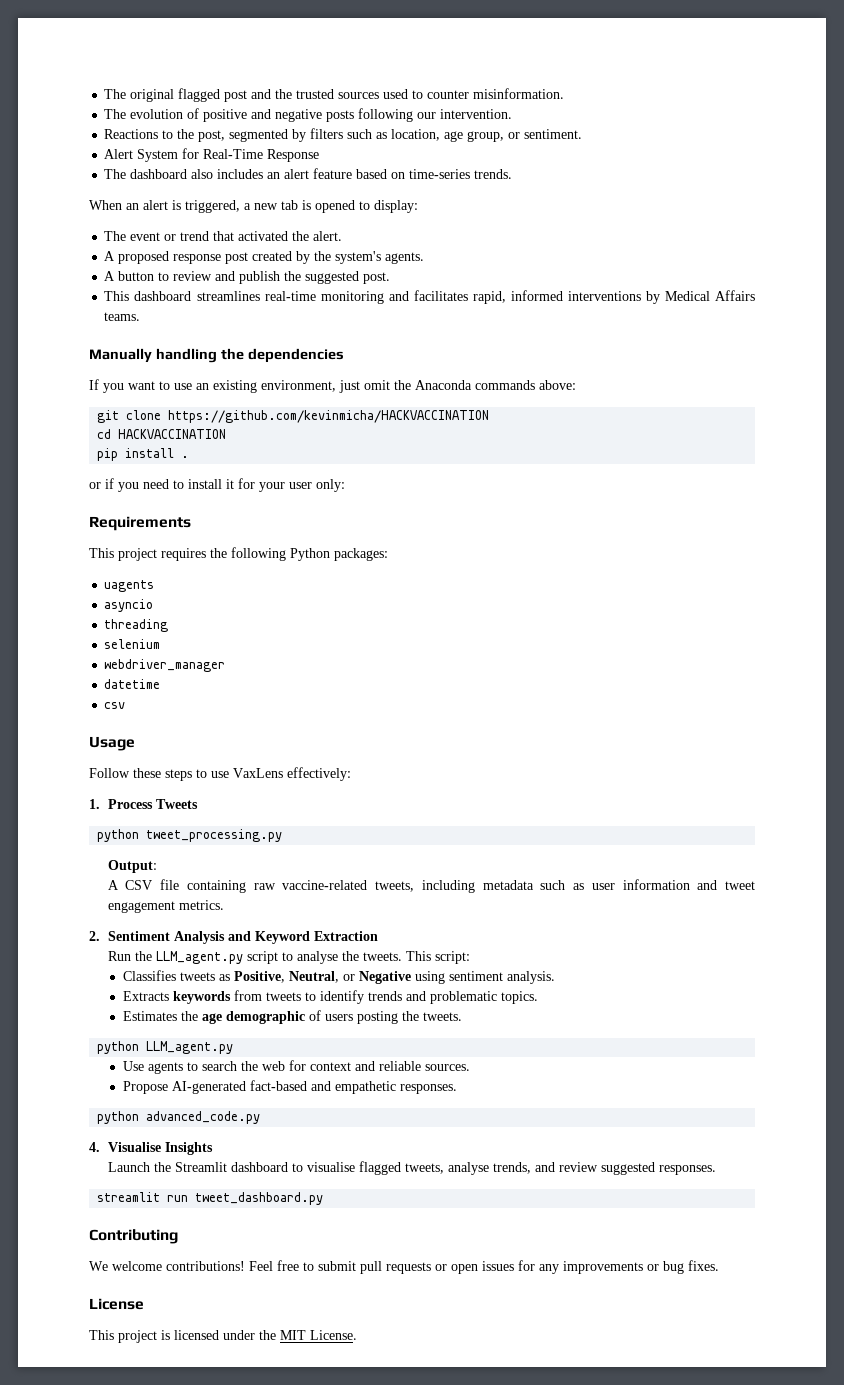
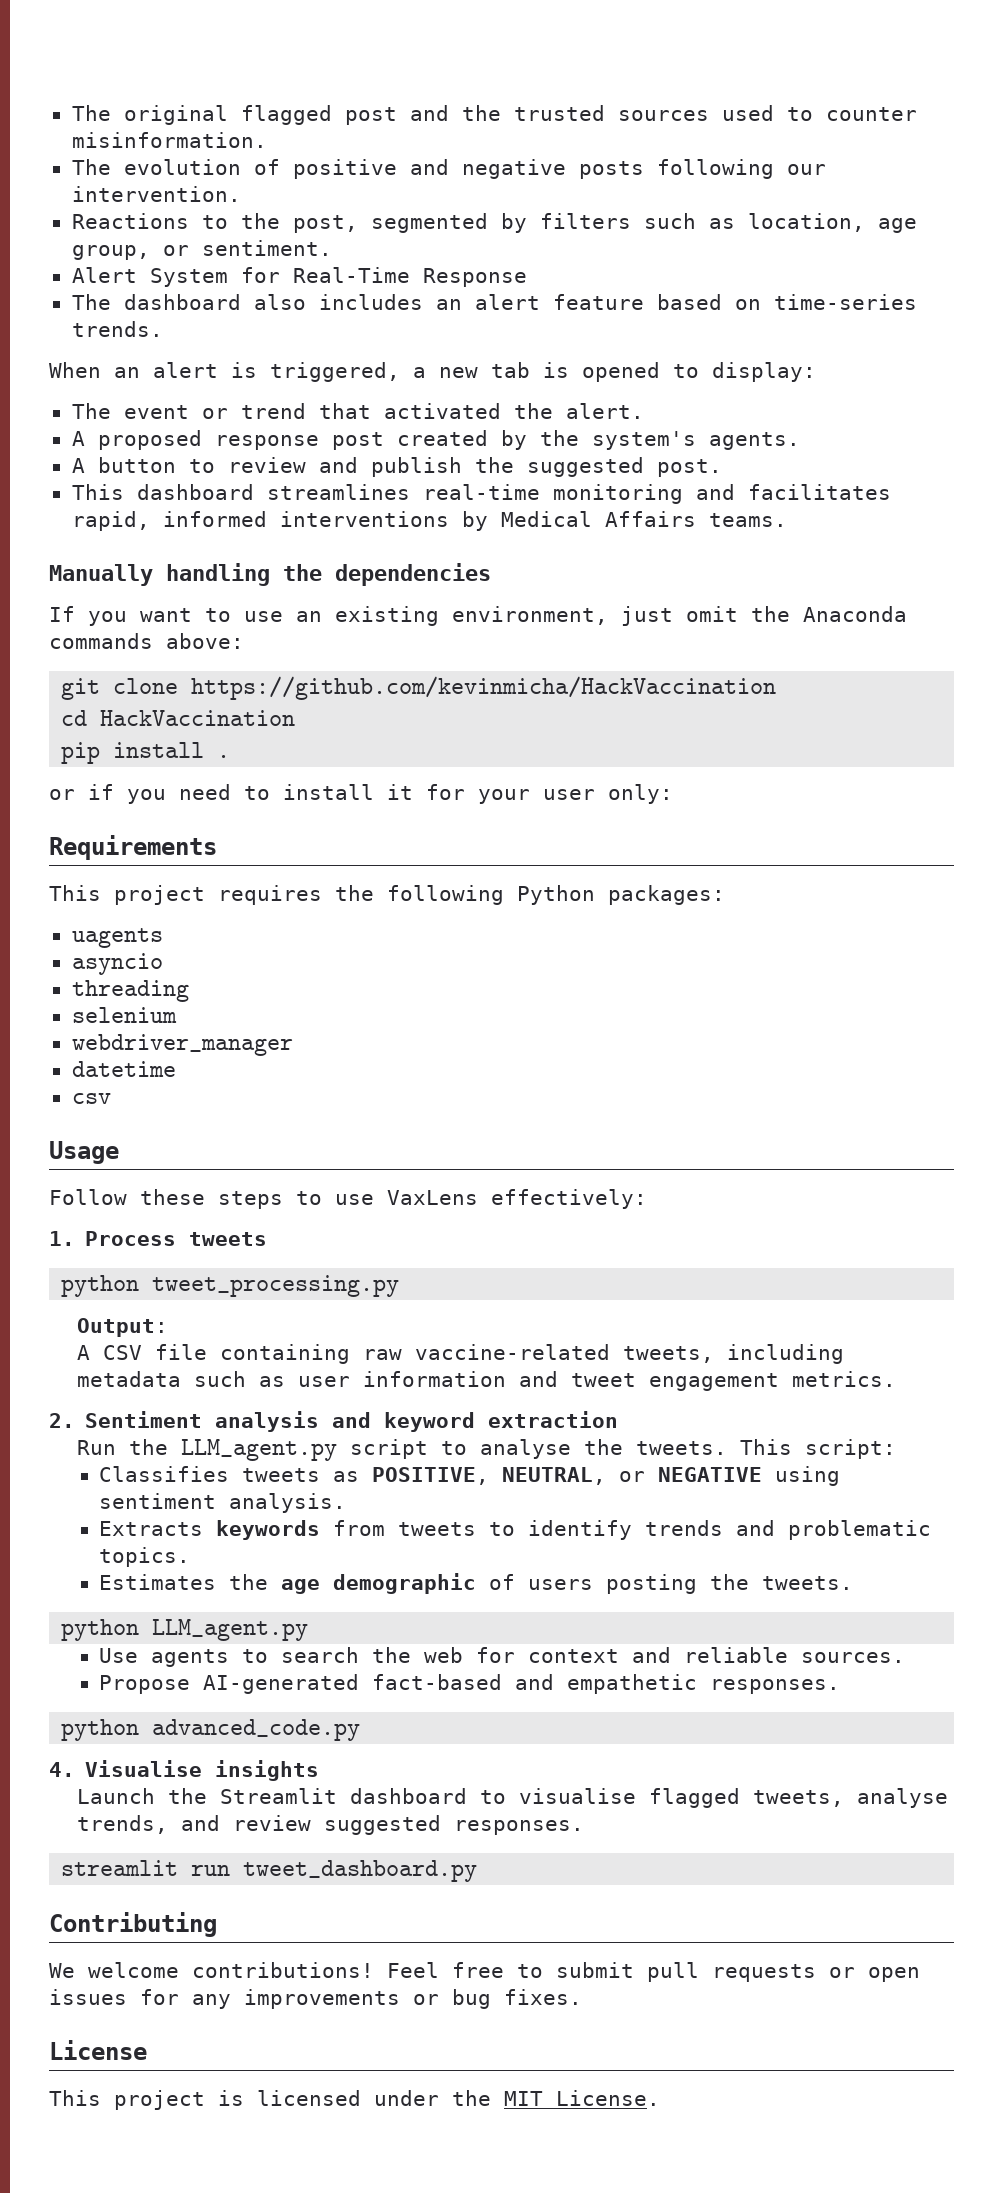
[168,410,490,423] https://github.com/kevinmicha/HACKVACCINATION -> [191,676,777,700] https://github.com/kevinmicha/HackVaccination
[118,429,227,439] HACKVACCINATION -> [100,710,296,726] HackVaccination
[155,799,198,809] Tweets -> [189,1232,268,1246] tweets
[173,931,378,944] Analysis and Keyword Extraction -> [215,1411,619,1432] analysis and keyword extraction
[233,971,411,984] Positive, Neutral, or Negative -> [372,1467,763,1485] POSITIVE, NEUTRAL, or NEGATIVE
[164,1142,213,1155] Insights -> [215,1760,320,1781] insights

